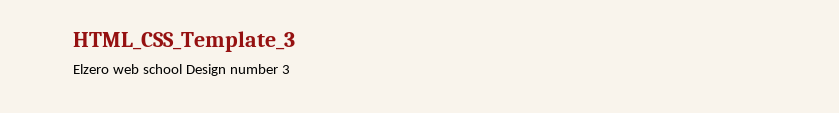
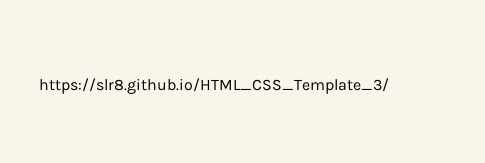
[73,31,295,52] [73,64,290,76] HTML_CSS_Template_3 // Elzero web school Design number 3 -> [39,78,389,94] https://slr8.github.io/HTML_CSS_Template_3/

